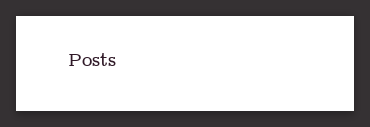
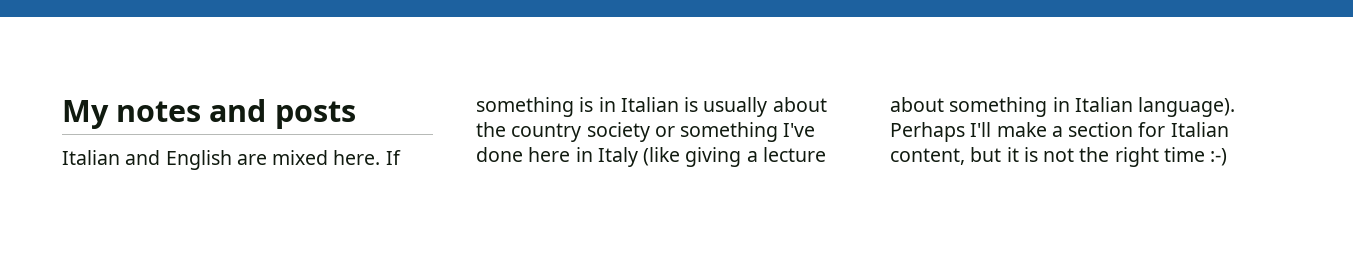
[68,53,116,66] Posts -> [62,99,356,129] [62,150,401,170] [476,97,827,117] [476,122,816,142] [476,147,826,167] [890,97,1236,117] [890,122,1229,142] [890,147,1228,167] My notes and posts // Italian and English are mixed here. If something is in Italian is usually about the country society or something I've done here in Italy (like giving a lecture about something in Italian language). Perhaps I'll make a section for Italian content, but it is not the right time :-)

